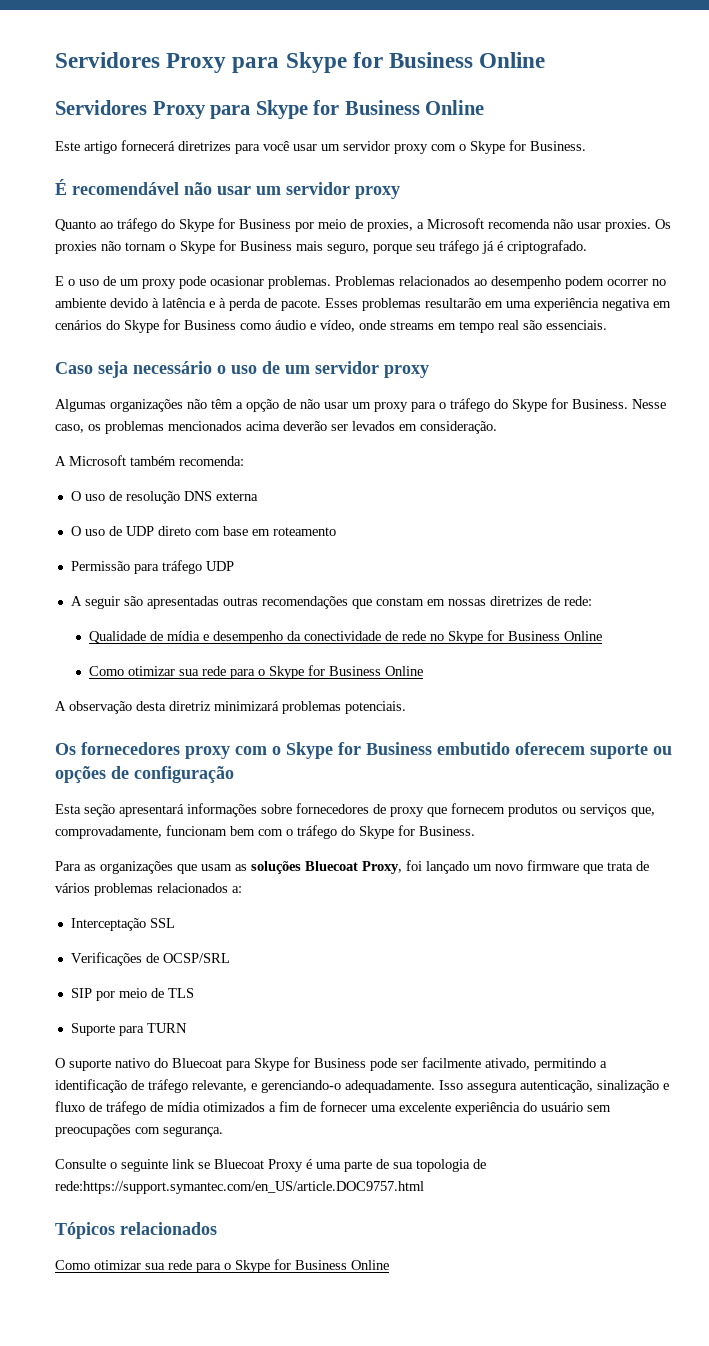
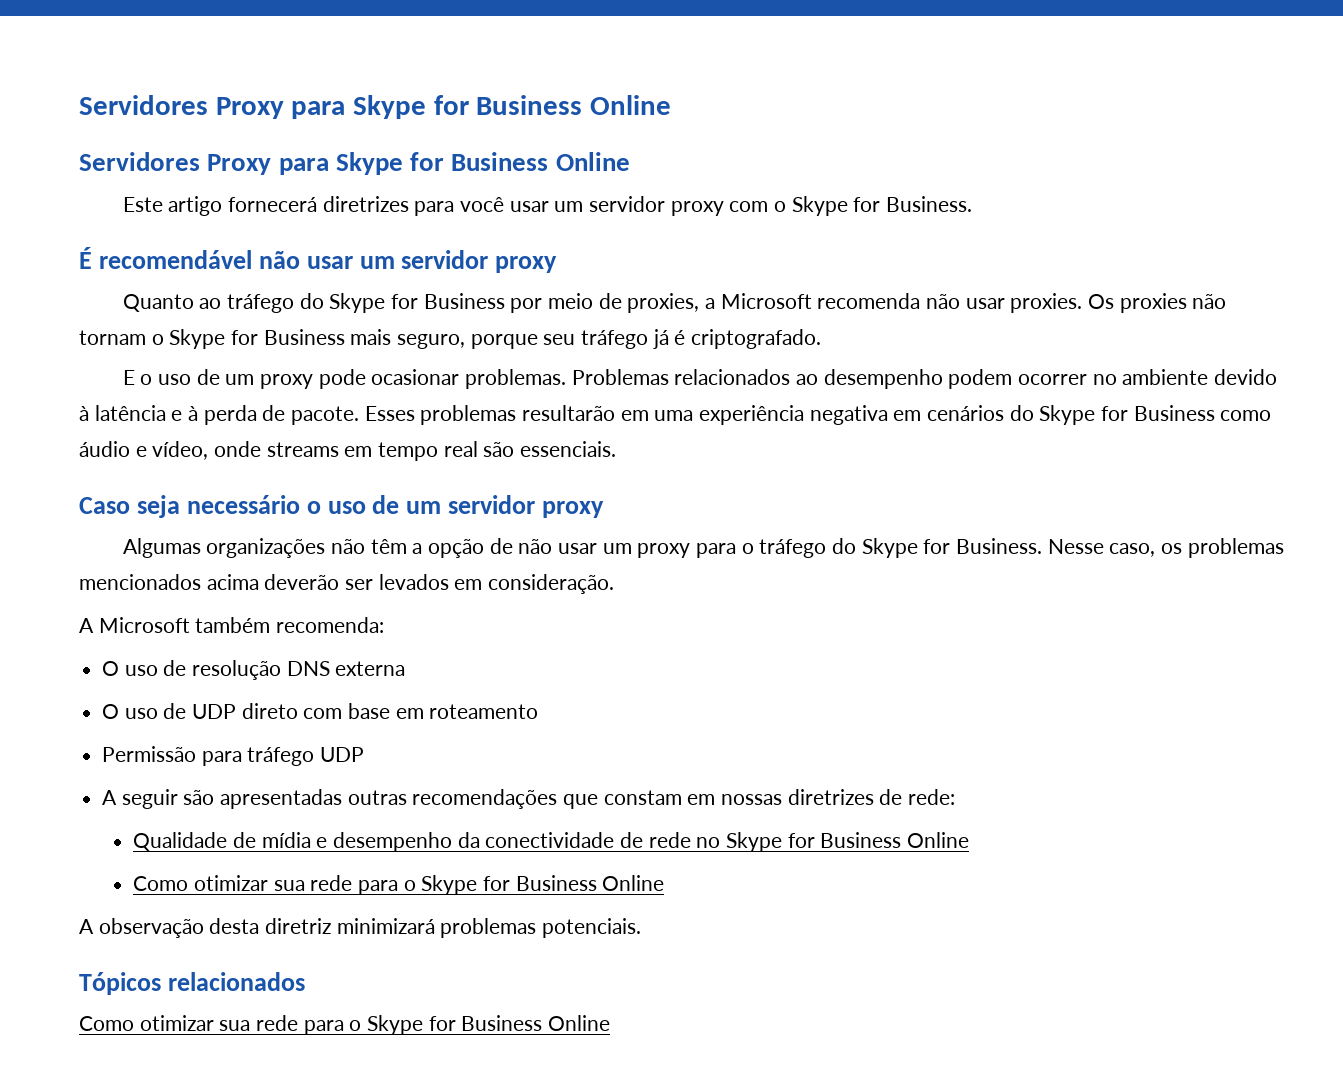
[55,742,672,759] [55,766,234,783] [55,803,655,817] [55,825,475,839] [55,860,649,874] [55,883,242,896] [70,918,175,931] [70,952,230,966] [70,988,194,1001] [70,1023,187,1036] [55,1057,607,1071] [55,1079,669,1093] [55,1101,611,1115] [55,1124,223,1137] [55,1159,486,1172] [55,1181,424,1194] // Os fornecedores proxy com o Skype for Business embutido oferecem suporte ou opções de configuração // Esta seção apresentará informações sobre fornecedores de proxy que fornecem produtos ou serviços que, comprovadamente, funcionam bem com o tráfego do Skype for Business. // Para as organizações que usam as soluções Bluecoat Proxy, foi lançado um novo firmware que trata de vários problemas relacionados a: // Interceptação SSL // Verificações de OCSP/SRL // SIP por meio de TLS // Suporte para TURN // O suporte nativo do Bluecoat para Skype for Business pode ser facilmente ativado, permitindo a identificação de tráfego relevante, e gerenciando-o adequadamente. Isso assegura autenticação, sinalização e fluxo de tráfego de mídia otimizados a fim de fornecer uma excelente experiência do usuário sem preocupações com segurança. // Consulte o seguinte link se Bluecoat Proxy é uma parte de sua topologia de rede:https://support.symantec.com/en_US/article.DOC9757.html -> (642, 928) none

